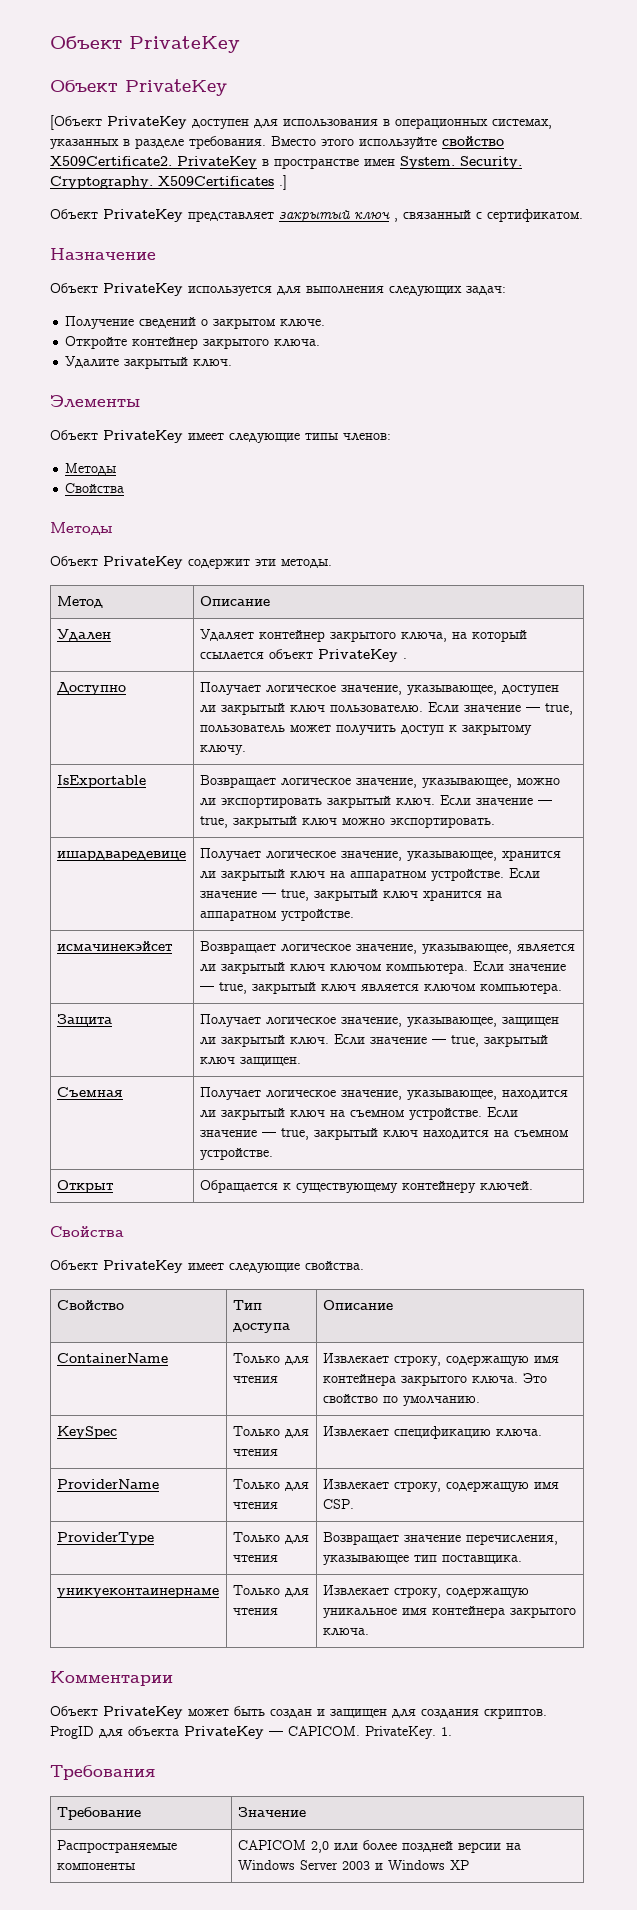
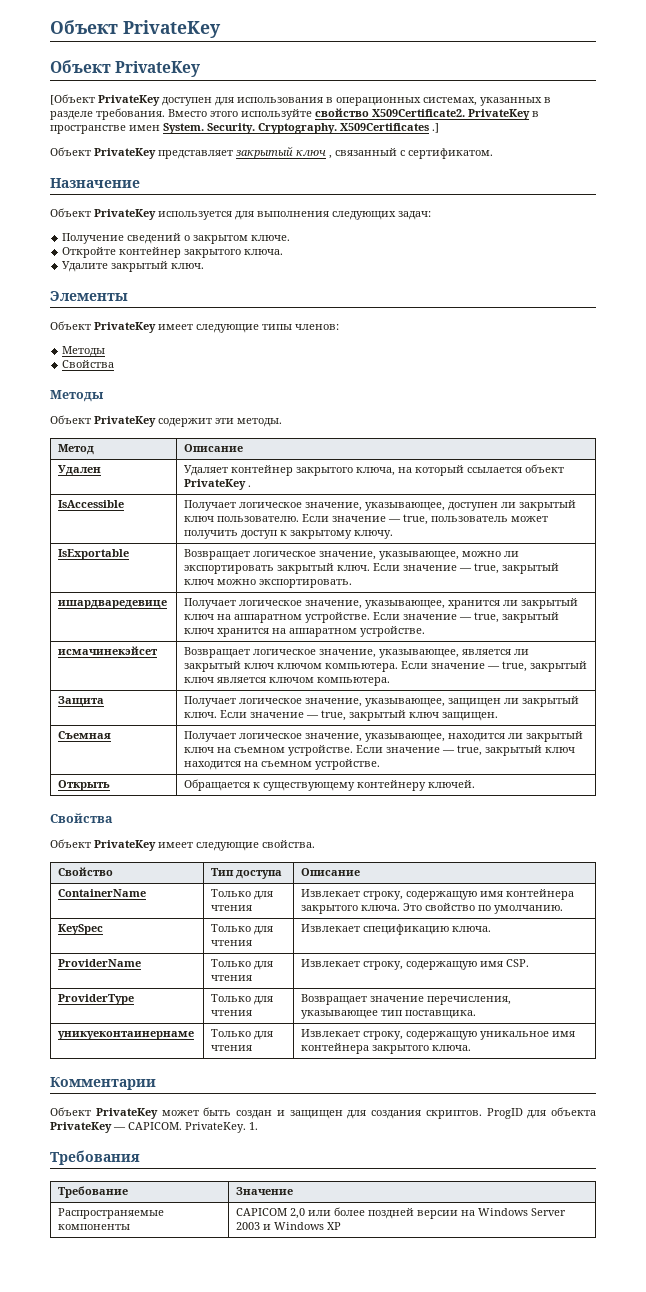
[56,682,126,695] Доступно -> [58,500,125,508] IsAccessible
[56,1180,114,1193] Открыт -> [58,780,111,791] Открыть

